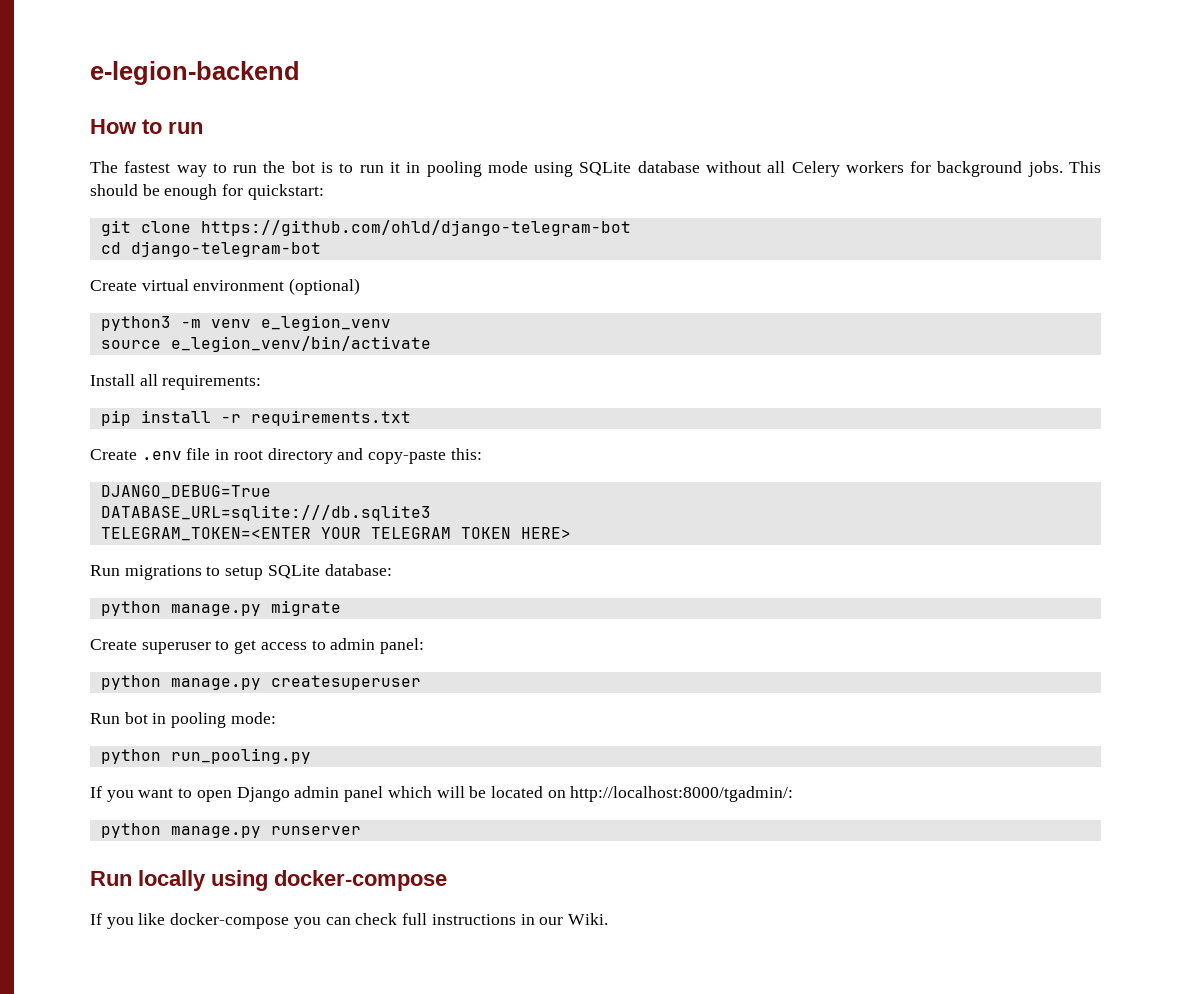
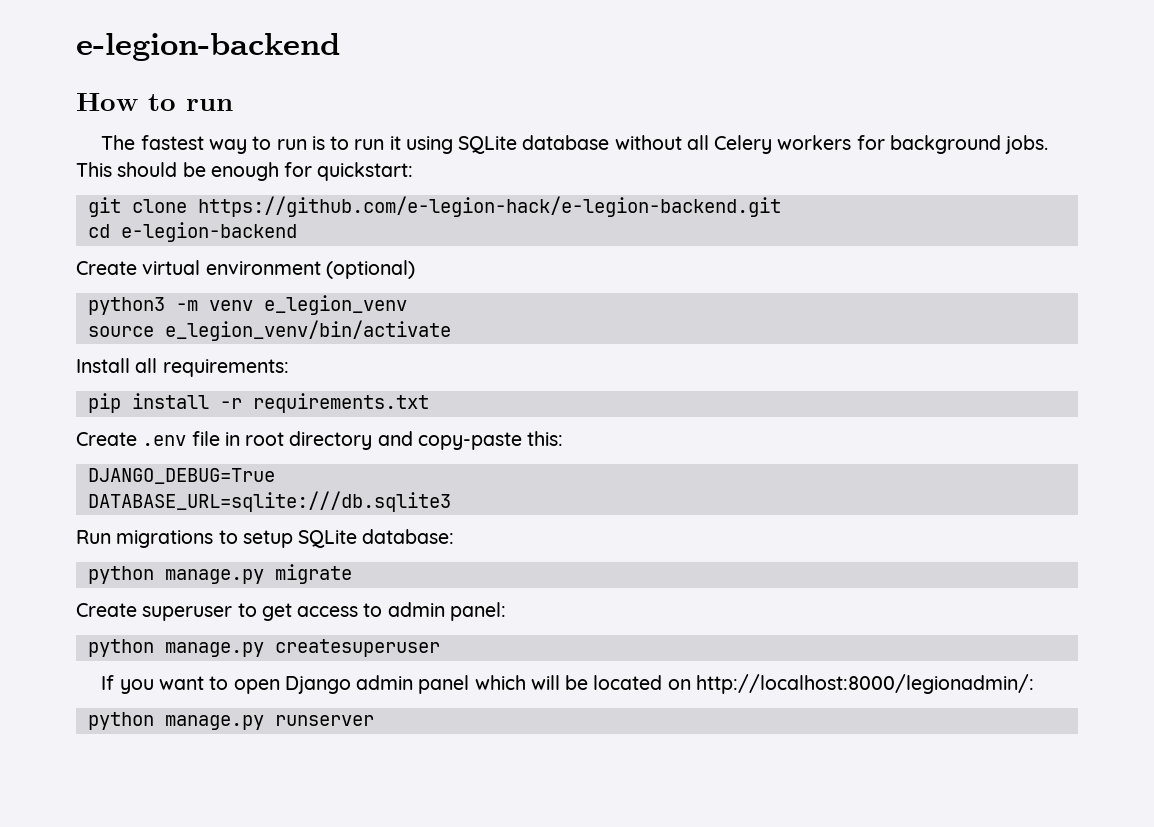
[263,161,315,173] the bot -> (307, 144) none
[406,161,528,177] in pooling mode -> (401, 143) none
[200,220,631,236] https://github.com/ohld/django-telegram-bot -> [197,196,781,217] https://github.com/e-legion-hack/e-legion-backend.git
[130,241,321,257] django-telegram-bot -> [120,222,297,242] e-legion-backend
[100,527,571,541] // TELEGRAM_TOKEN=<ENTER YOUR TELEGRAM TOKEN HERE> -> (451, 501) none
[90,712,276,728] [100,748,311,764] // Run bot in pooling mode: // python run_pooling.py -> (440, 648) none
[570,786,794,802] http://localhost:8000/tgadmin/: -> [695,674,1034,694] http://localhost:8000/legionadmin/:
[90,870,447,891] [90,913,608,929] // Run locally using docker-compose // If you like docker-compose you can check full instructions in our Wiki. -> (374, 720) none

